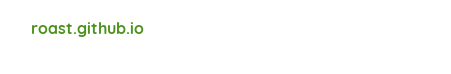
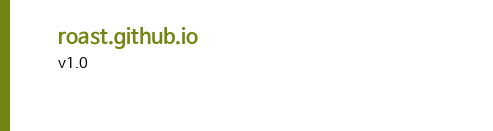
(144, 29) none -> [58,57,88,68] // v1.0

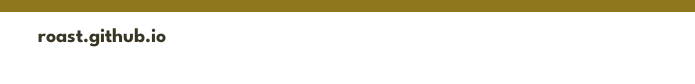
[58,57,88,68] // v1.0 -> (166, 37) none

